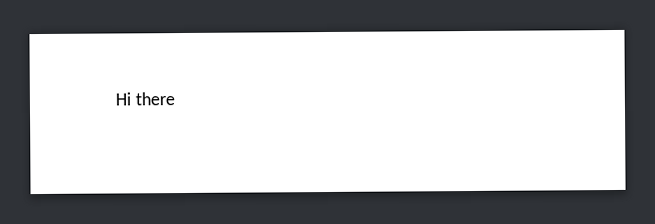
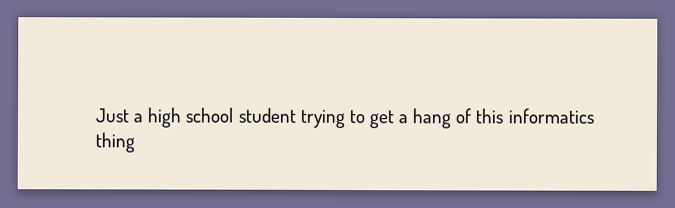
[115,92,175,106] Hi there -> [95,107,594,129] [95,132,135,153] Just a high school student trying to get a hang of this informatics thing

